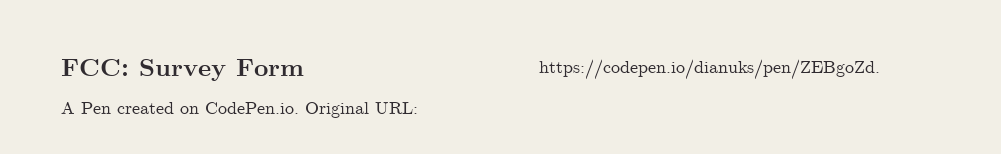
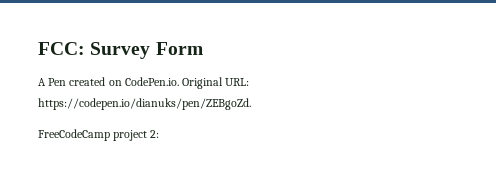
(880, 69) none -> [38,129,160,141] // FreeCodeCamp project 2:

